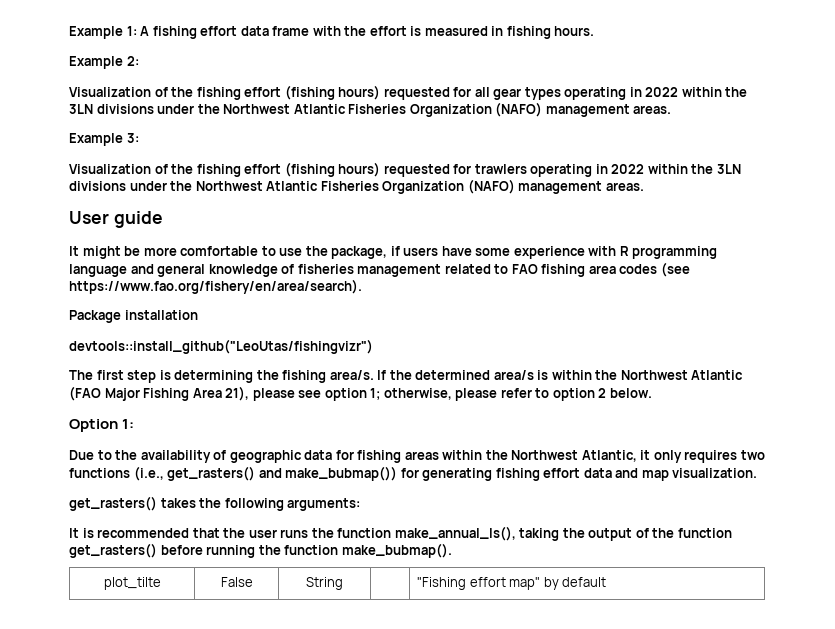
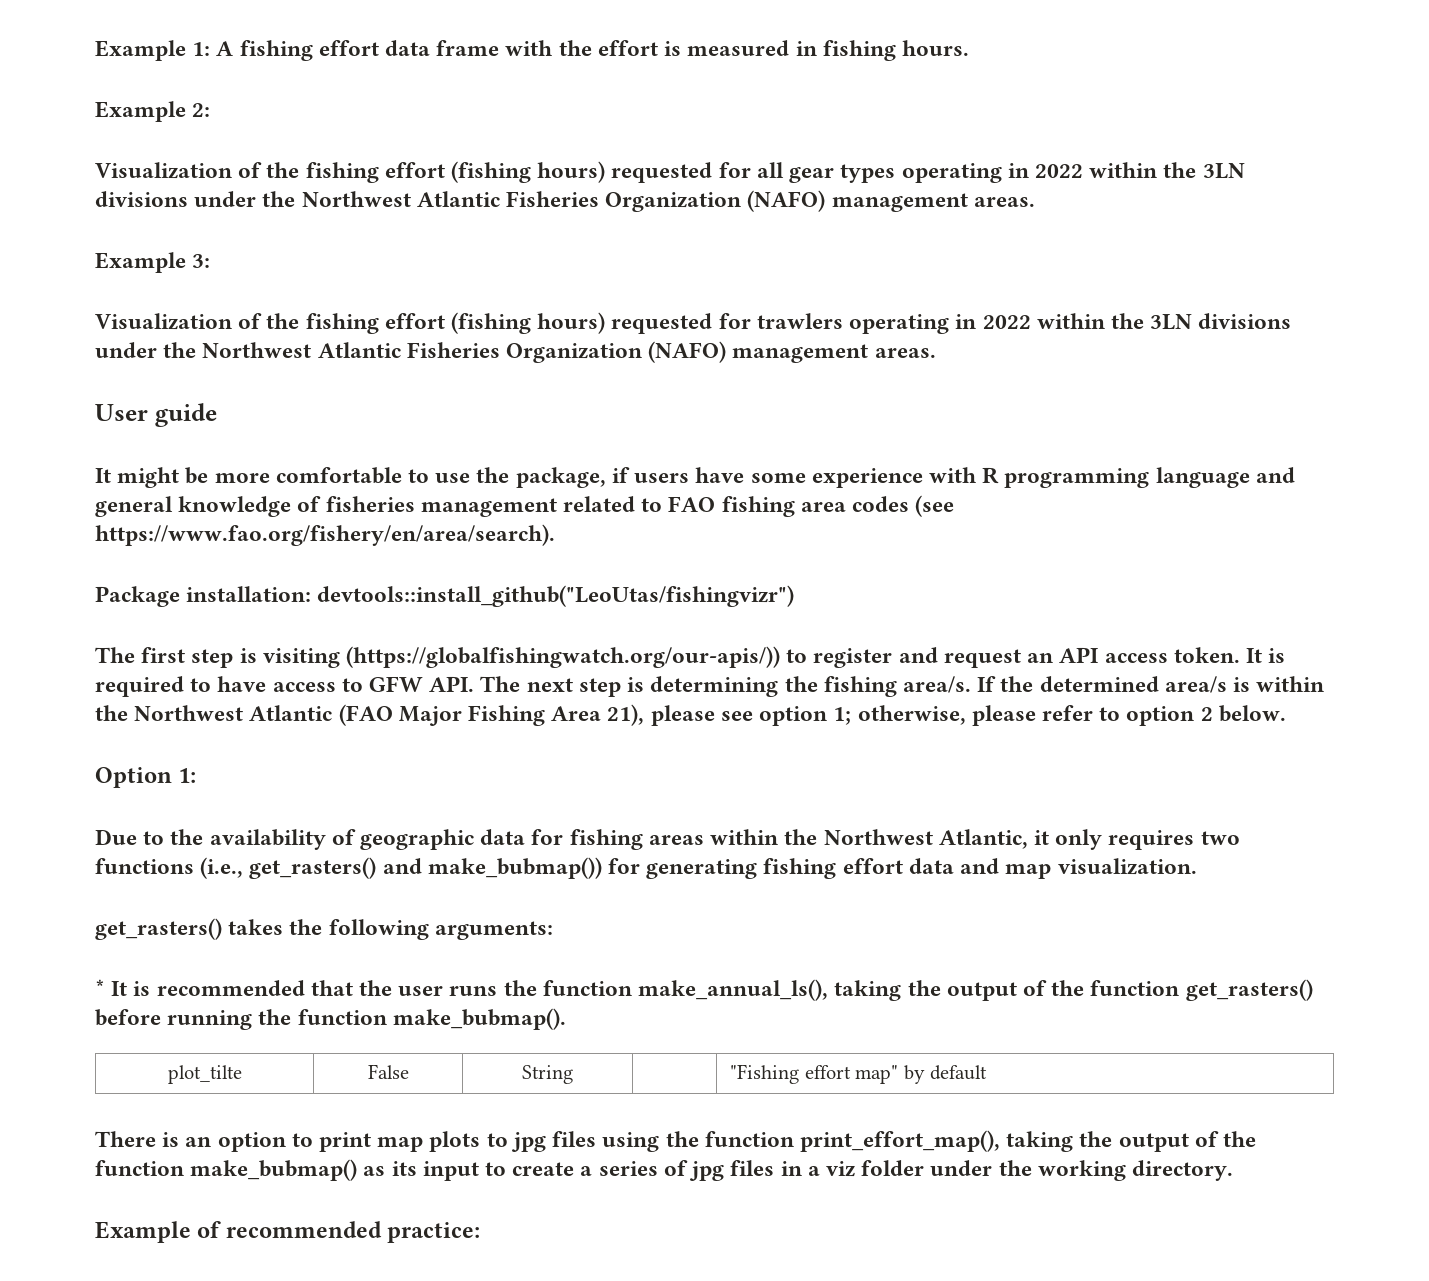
[124,310,198,320] installation // -> [186,586,312,602] installation:
(171, 375) none -> [262,646,1286,668] [95,676,645,697] visiting (https://globalfishingwatch.org/our-apis/)) to register and request an API access token. It is required to have access to GFW API. The next step is
(361, 504) none -> [95,979,105,996] *
(607, 582) none -> [95,1130,1256,1152] [95,1159,1233,1181] [95,1221,481,1243] // There is an option to print map plots to jpg files using the function print_effort_map(), taking the output of the function make_bubmap() as its input to create a series of jpg files in a viz folder under the working directory. // Example of recommended practice:

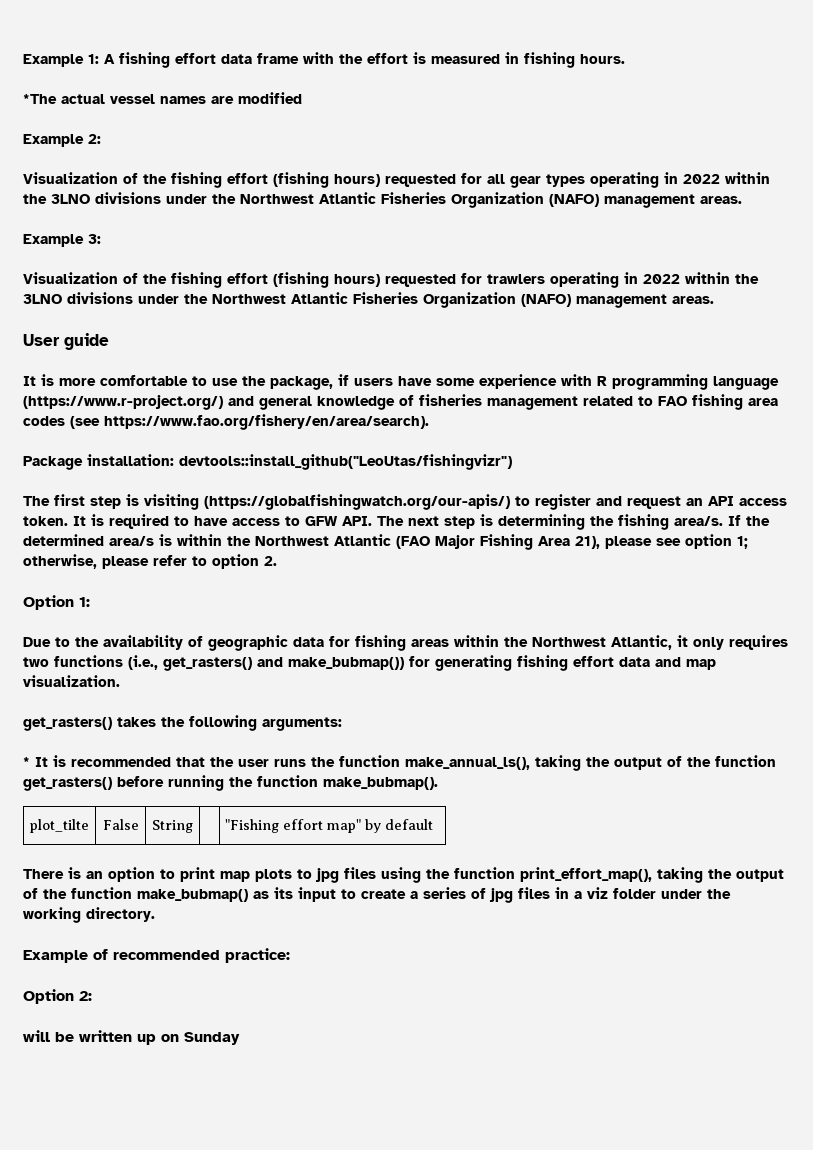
(969, 48) none -> [23,92,302,104] // *The actual vessel names are modified
[1202,163,1245,179] 3LN -> [51,194,90,204] 3LNO
[1150,314,1193,330] 3LN -> [23,294,62,304] 3LNO
[117,467,209,488] might be -> [41,374,54,386] is
(1250, 477) none -> [23,395,223,410] (https://www.r-project.org/)
[346,646,781,668] (https://globalfishingwatch.org/our-apis/)) -> [204,494,510,510] (https://globalfishingwatch.org/our-apis/)
[1200,705,1286,722] 2 below. -> [264,556,277,566] 2.
(481, 1232) none -> [23,989,92,1004] [23,1030,240,1045] // Option 2: // will be written up on Sunday

